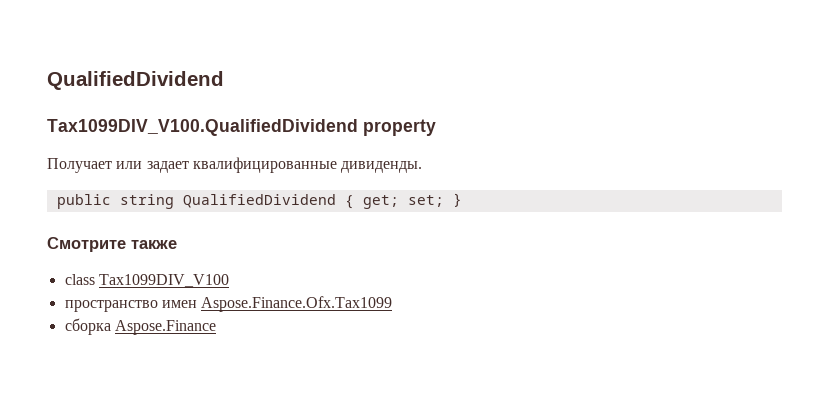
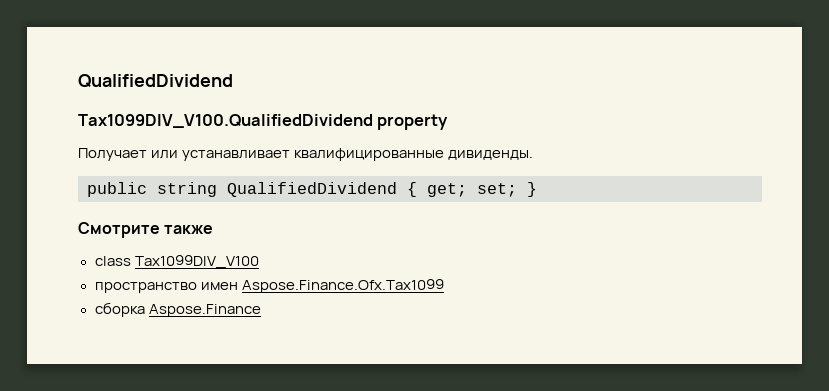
[146,161,189,173] задает -> [182,150,291,161] устанавливает

